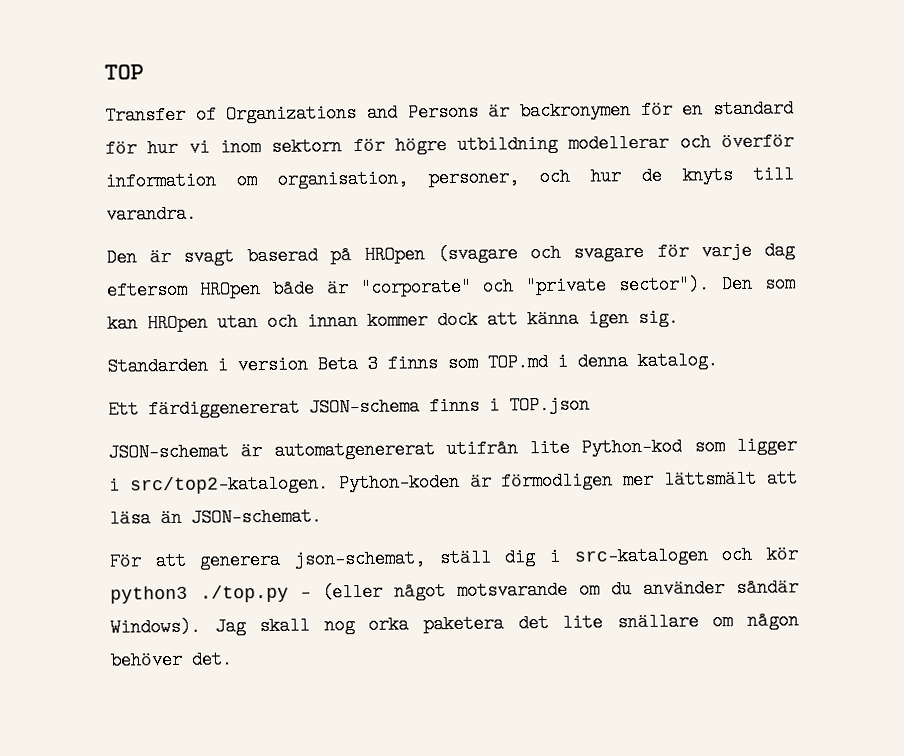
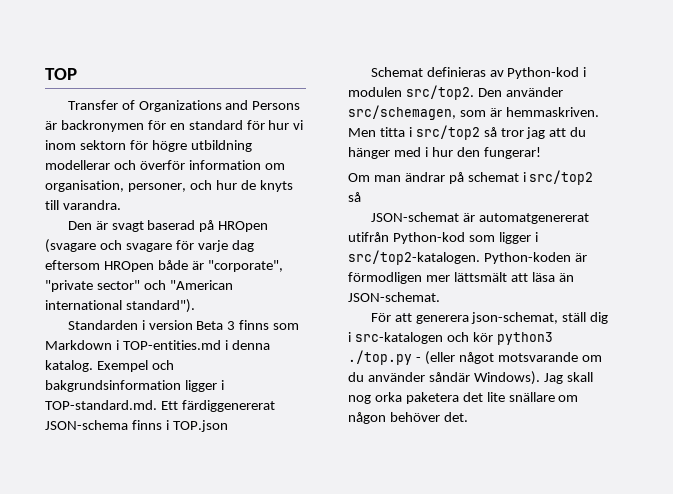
[359,274,797,297] [107,308,679,333] "corporate" och "private sector"). Den som kan HROpen utan och innan kommer dock att känna igen sig. -> [207,260,283,272] [45,280,233,292] [45,299,195,313] "corporate", "private sector" och "American international standard").
[487,352,548,372] TOP.md -> [45,340,221,350] Markdown i TOP-entities.md
(718, 361) // -> [96,360,174,372] [45,380,224,392] [45,400,157,410] Exempel och bakgrundsinformation ligger i TOP-standard.md.
(590, 405) none -> [370,67,587,79] [348,85,563,100] [348,105,599,120] [348,125,587,140] [348,147,541,159] [348,170,594,185] [348,192,361,202] // Schemat definieras av Python-kod i modulen src/top2. Den använder src/schemagen, som är hemmaskriven. Men titta i src/top2 så tror jag att du hänger med i hur den fungerar! // Om man ändrar på schemat i src/top2 så
[529,438,571,458] lite -> (389, 237) none

